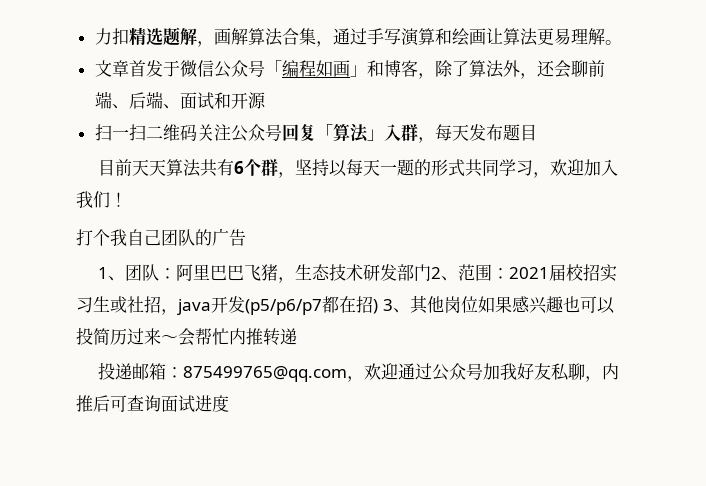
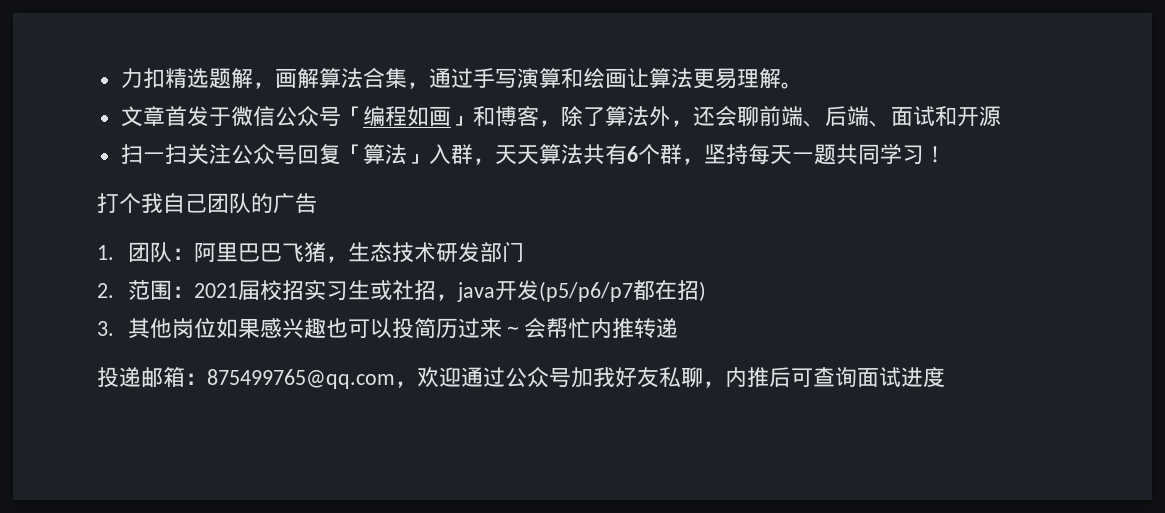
[145,124,197,141] 二维码 -> (187, 154) none
[434,124,537,141] [98,159,133,176] 每天发布题目 // 目前 -> (495, 161) none
[329,160,348,177] 以 -> (748, 154) none
[414,159,466,177] 的形式 -> (836, 154) none
[533,159,619,178] [76,191,110,208] ，欢迎加入我们 -> (924, 155) none
[98,267,126,281] 1、 -> [97,245,114,260] 1.
[431,267,459,281] 2、 -> [97,283,114,298] // 2.
[382,299,410,313] 3、 -> [97,321,114,336] // 3.

